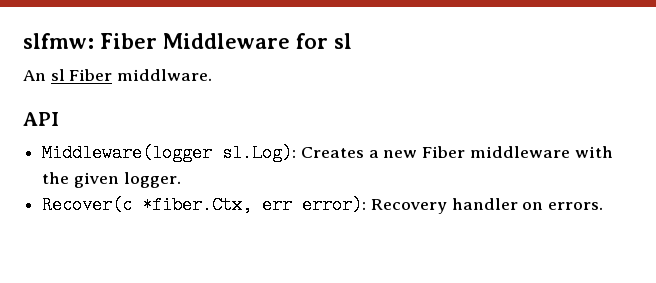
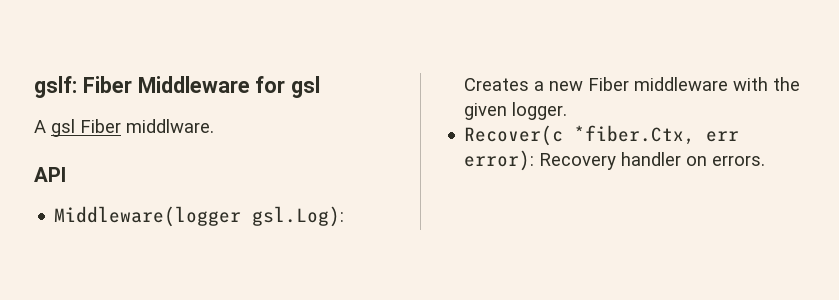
[23,33,94,49] slfmw: -> [34,76,77,98] gslf:
[334,33,352,49] [23,69,65,81] sl // An sl -> [291,76,321,98] [34,119,75,137] gsl // A gsl
[222,144,297,162] sl.Log): -> [252,206,345,227] gsl.Log):

